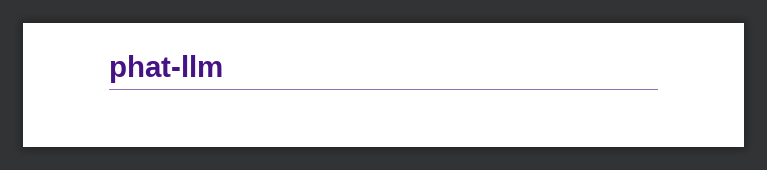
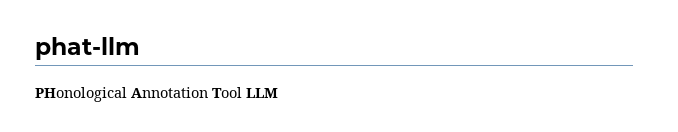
(223, 69) none -> [35,87,278,102] // PHonological Annotation Tool LLM

